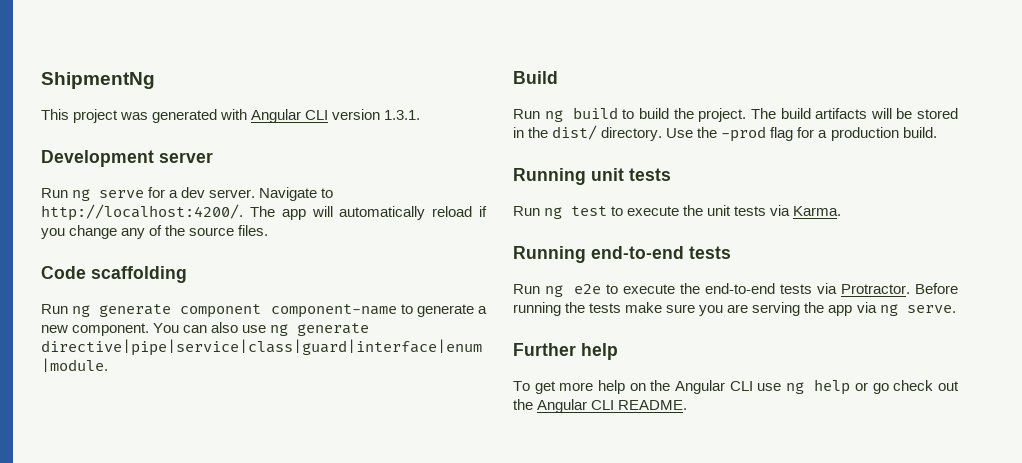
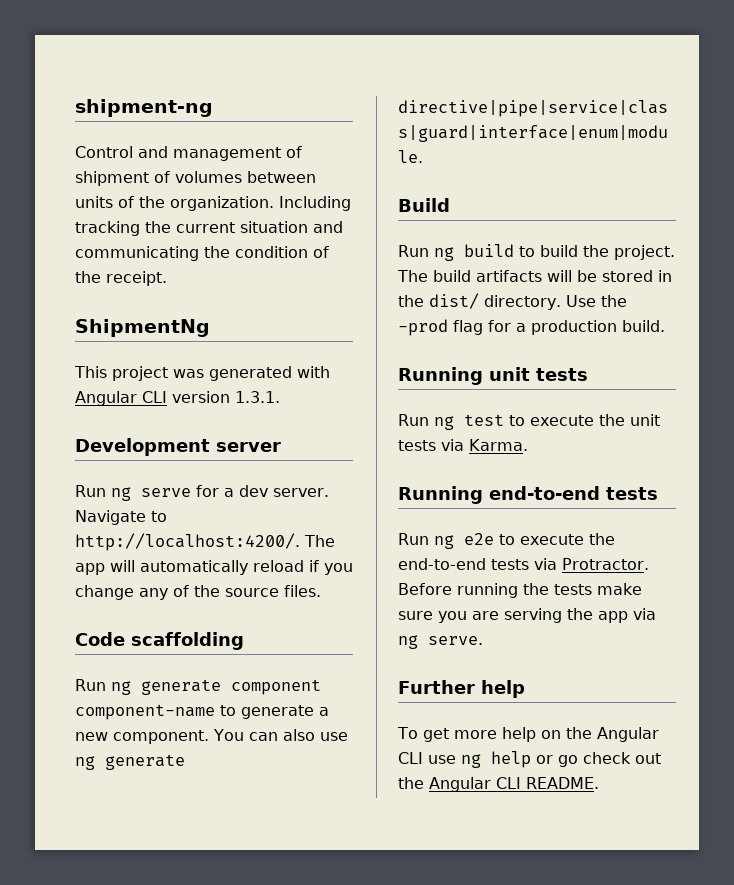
(41, 80) none -> [75,99,213,117] [75,146,302,161] [75,171,316,186] [75,196,351,211] [75,221,343,236] [75,246,329,261] [75,271,167,286] shipment-ng // Control and management of shipment of volumes between units of the organization. Including tracking the current situation and communicating the condition of the receipt. //

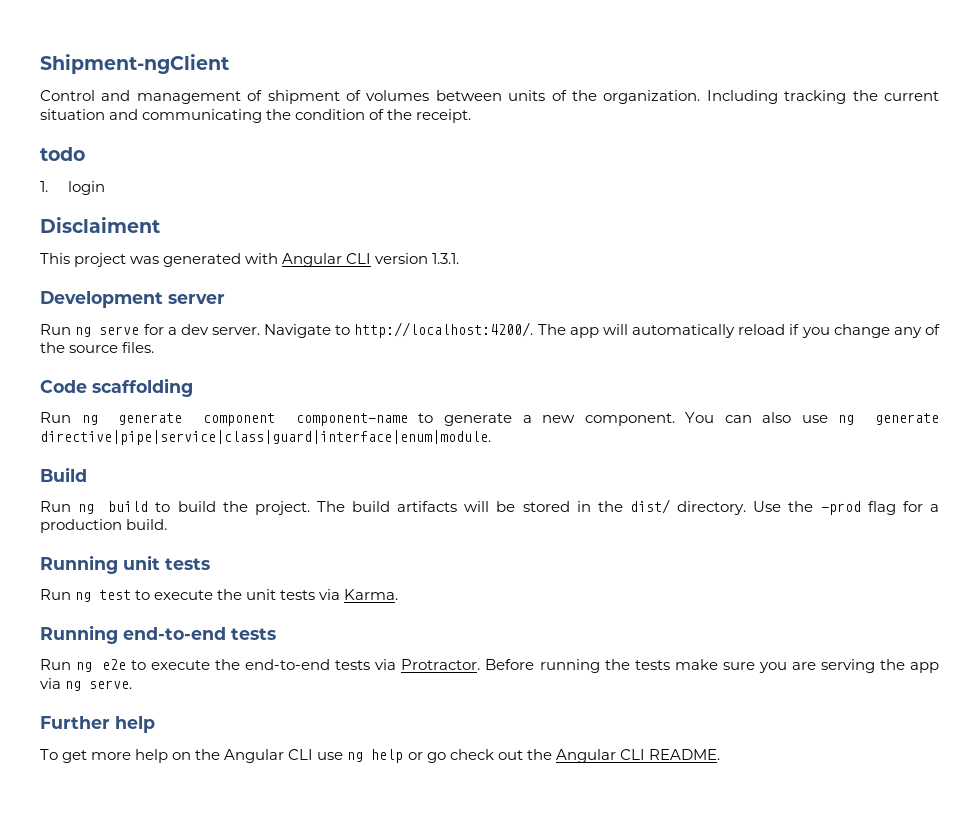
[75,99,213,117] shipment-ng -> [40,54,229,74] Shipment-ngClient
[75,319,210,337] ShipmentNg -> [40,147,85,161] [40,181,105,195] [40,217,160,233] todo // 1. login // Disclaiment

